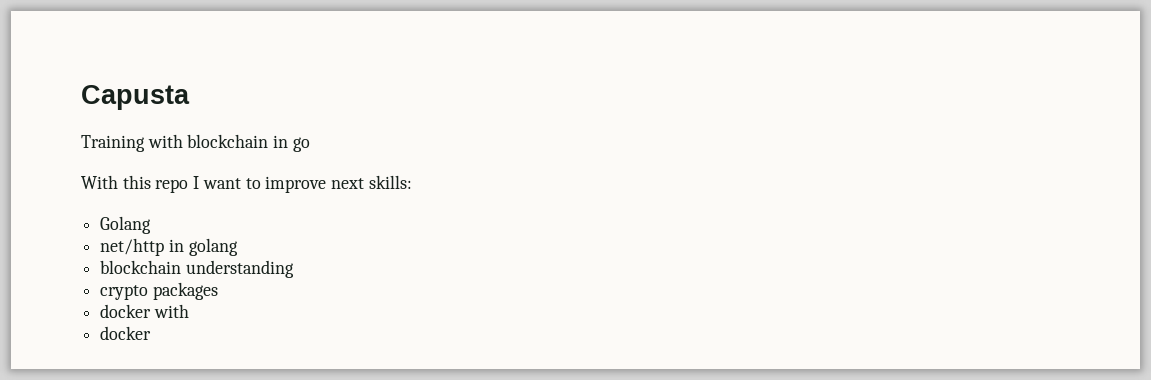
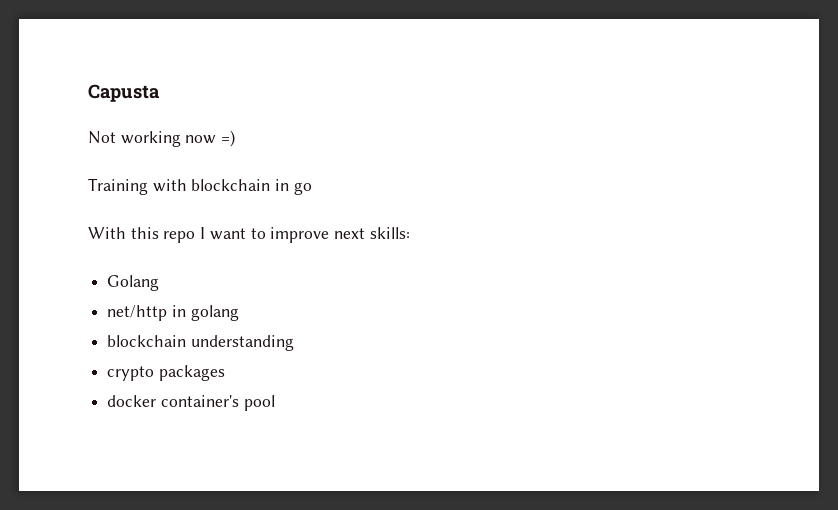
(190, 97) none -> [88,130,236,147] // Not working now =)
[153,304,189,318] [100,326,152,340] with // docker -> [160,395,275,411] container's pool

